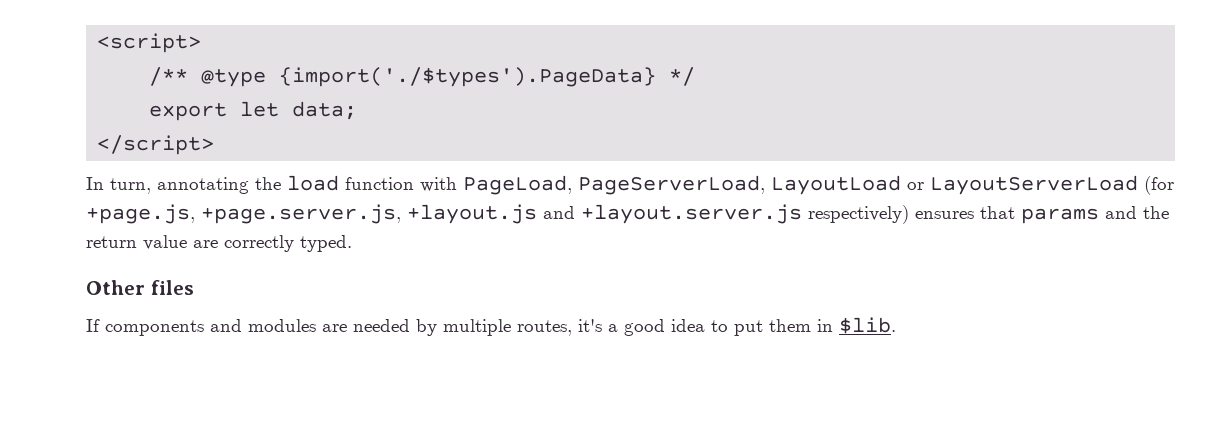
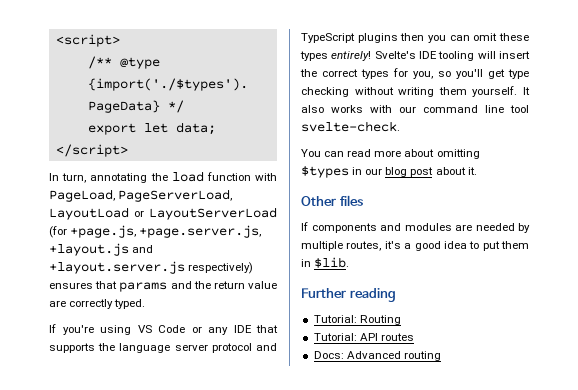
(352, 243) none -> [49,324,278,335] [49,343,277,353] [301,33,529,43] [300,51,530,61] [300,68,529,79] [301,86,530,97] [301,105,529,113] [301,121,400,132] [301,149,480,159] [301,166,477,178] // If you're using VS Code or any IDE that supports the language server protocol and TypeScript plugins then you can omit these types entirely! Svelte's IDE tooling will insert the correct types for you, so you'll get type checking without writing them yourself. It also works with our command line tool svelte-check. // You can read more about omitting $types in our blog post about it.
(896, 325) none -> [301,288,396,302] [313,315,401,325] [313,333,414,341] [313,351,441,361] // Further reading // Tutorial: Routing // Tutorial: API routes // Docs: Advanced routing

